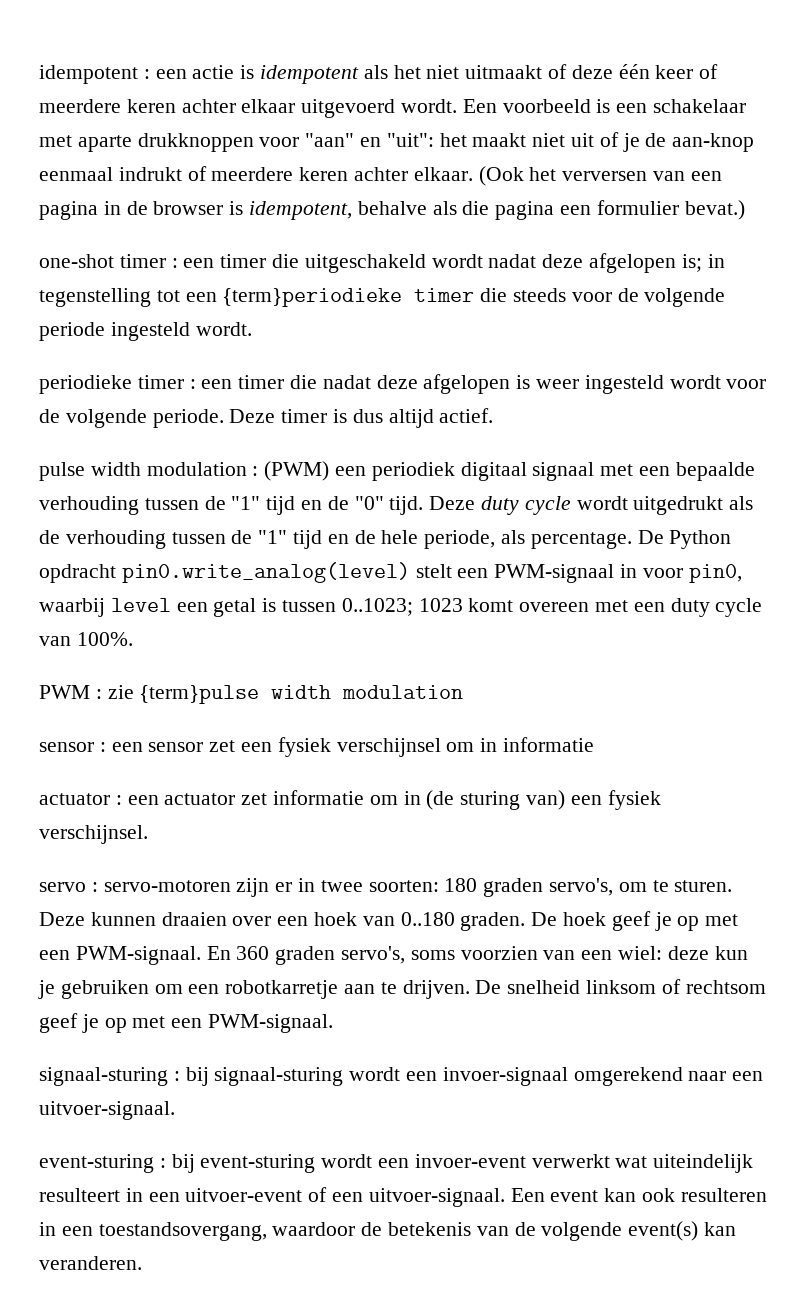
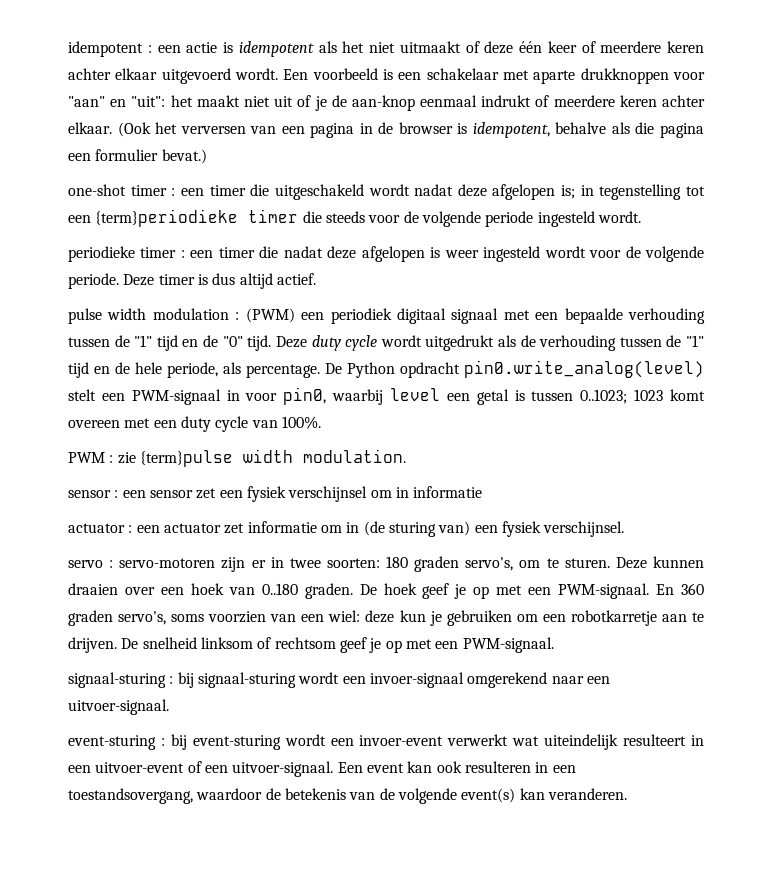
[342,685,464,699] modulation -> [302,449,406,463] modulation.

